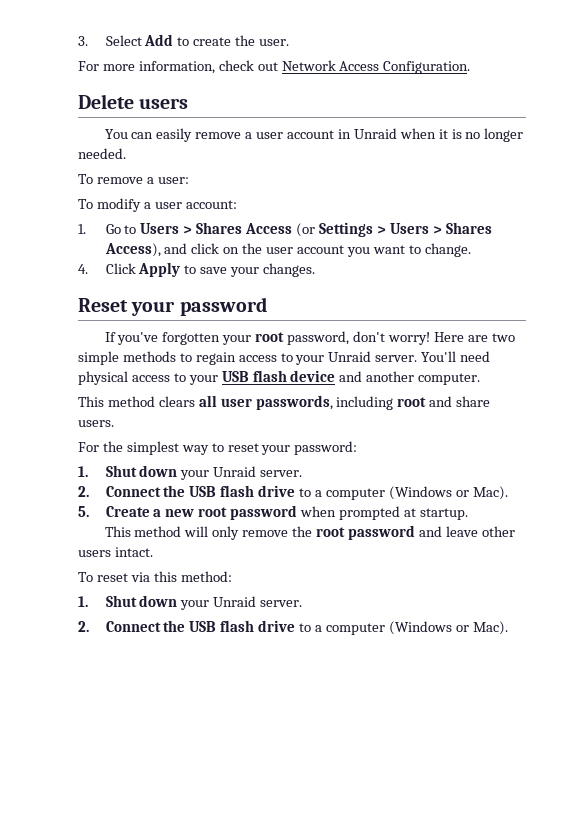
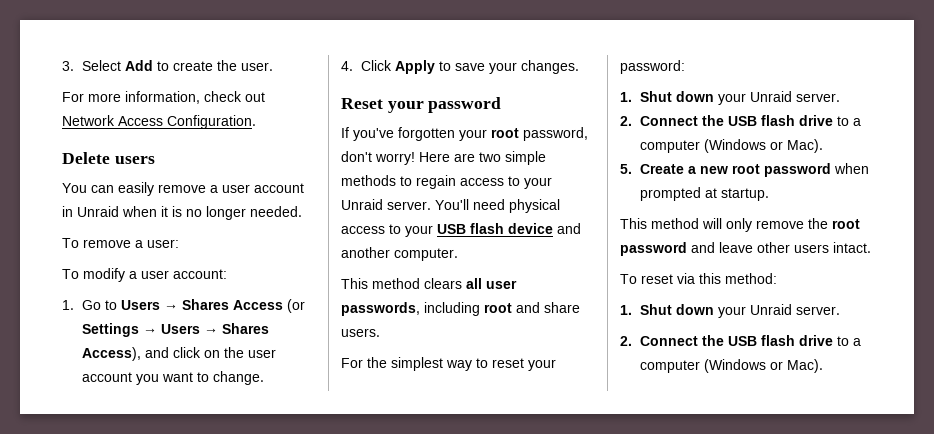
[183,226,193,234] > -> [163,304,178,310] →
[376,223,442,234] > Users > -> [142,324,218,334] → Users →

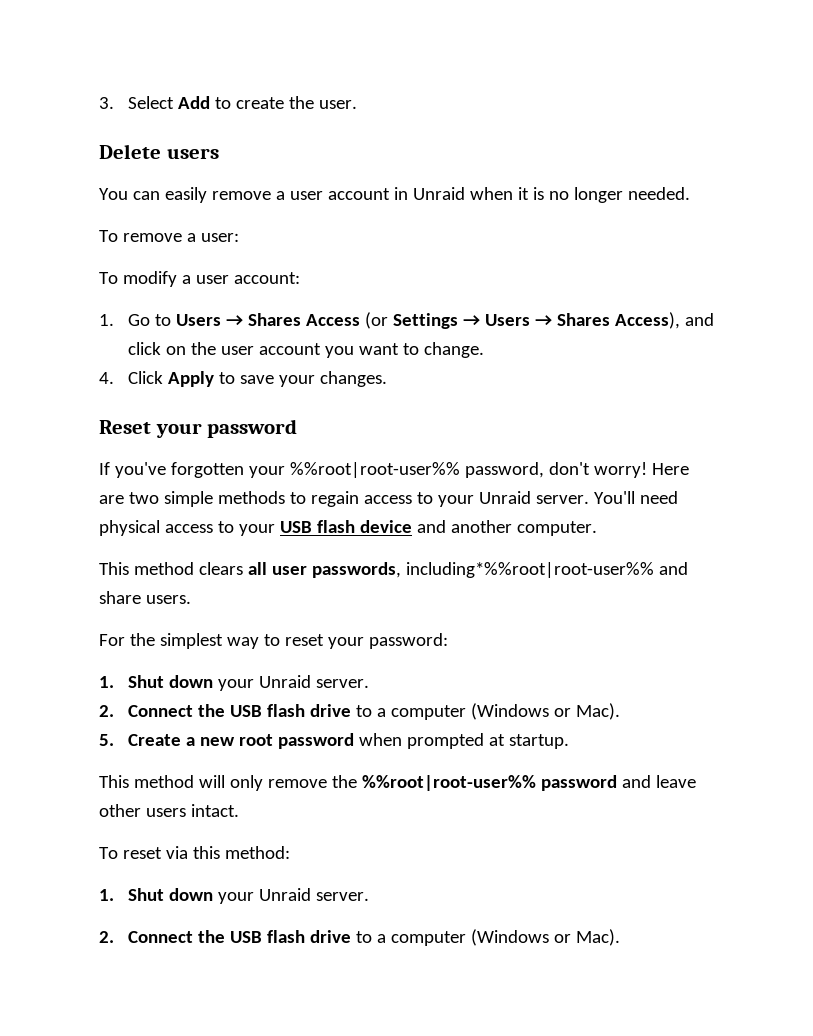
[62,91,265,104] [62,115,256,129] // For more information, check out Network Access Configuration. -> (357, 104) none
[491,128,519,138] root -> [289,462,460,478] %%root|root-user%%
[424,302,512,316] including root -> [405,562,654,578] including*%%root|root-user%%
[832,219,860,229] root -> [361,775,536,791] %%root|root-user%%

